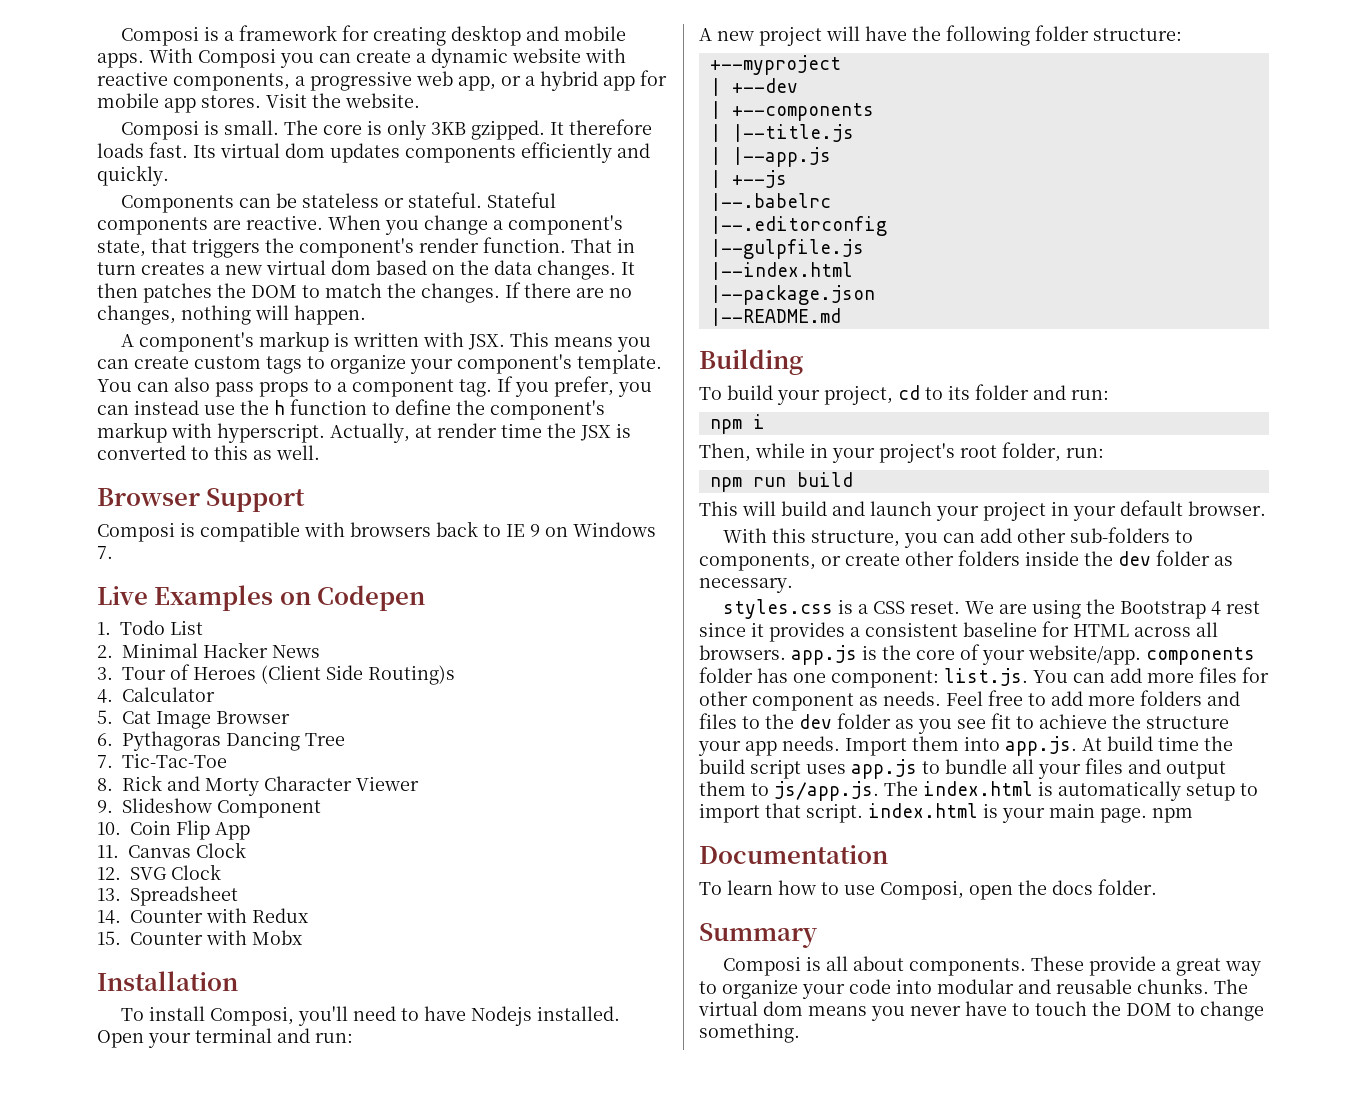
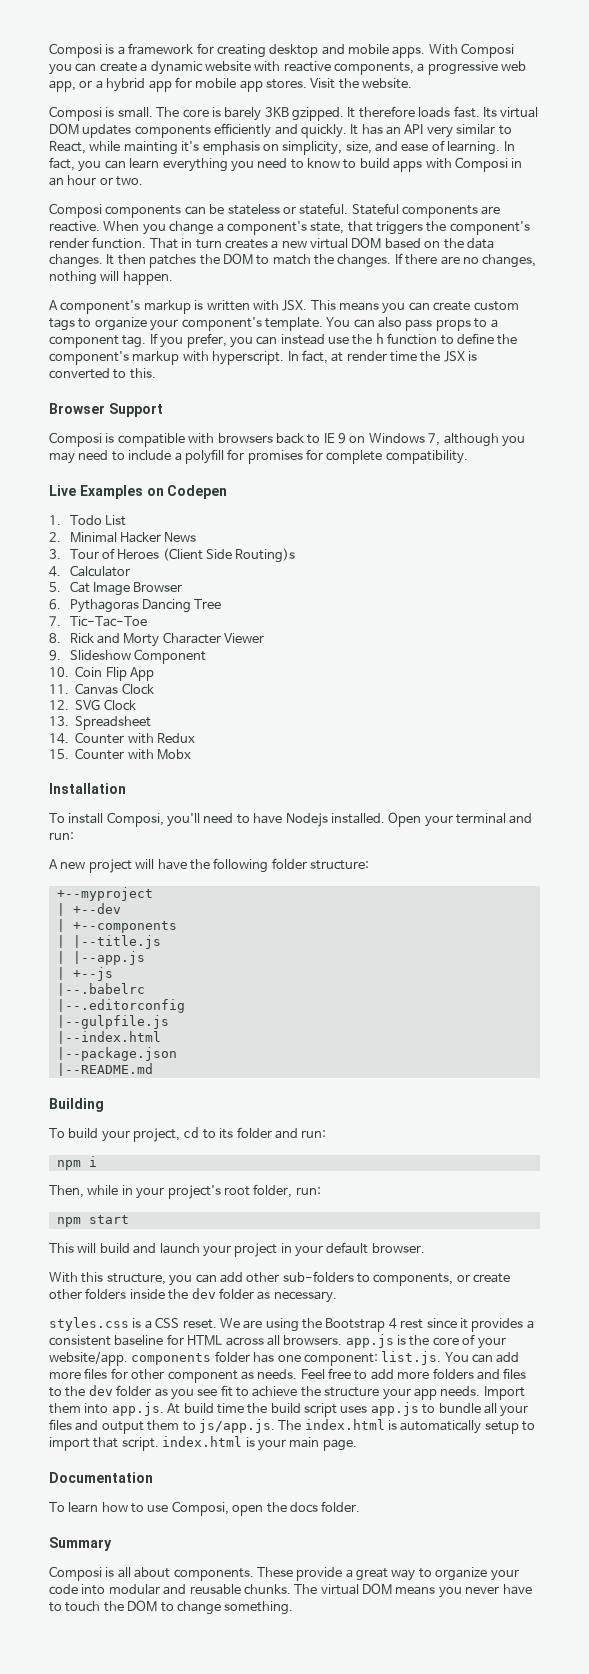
[387,120,427,140] only -> [224,107,262,121] barely
[285,143,325,158] dom -> [49,123,79,135] DOM
[121,195,235,213] // Components -> [350,124,512,138] [49,140,515,155] [49,157,523,172] [49,175,144,186] [49,203,182,218] It has an API very similar to React, while mainting it's emphasis on simplicity, size, and ease of learning. In fact, you can learn everything you need to know to build apps with Composi in an hour or two. // Composi components
[331,260,371,275] dom -> [351,237,382,249] DOM
[330,423,410,443] Actually, -> [287,350,328,364] In fact,
[214,445,320,460] this as well. -> [129,368,156,379] this.
[97,546,113,559] 7. -> [428,433,525,447] [49,449,468,464] 7, although you may need to include a polyfill for promises for complete compatibility.
[752,472,853,487] run build -> [88,1215,129,1224] start
[1152,808,1193,823] npm -> (357, 1445) none
[763,1001,803,1016] dom -> [362,1583,392,1595] DOM

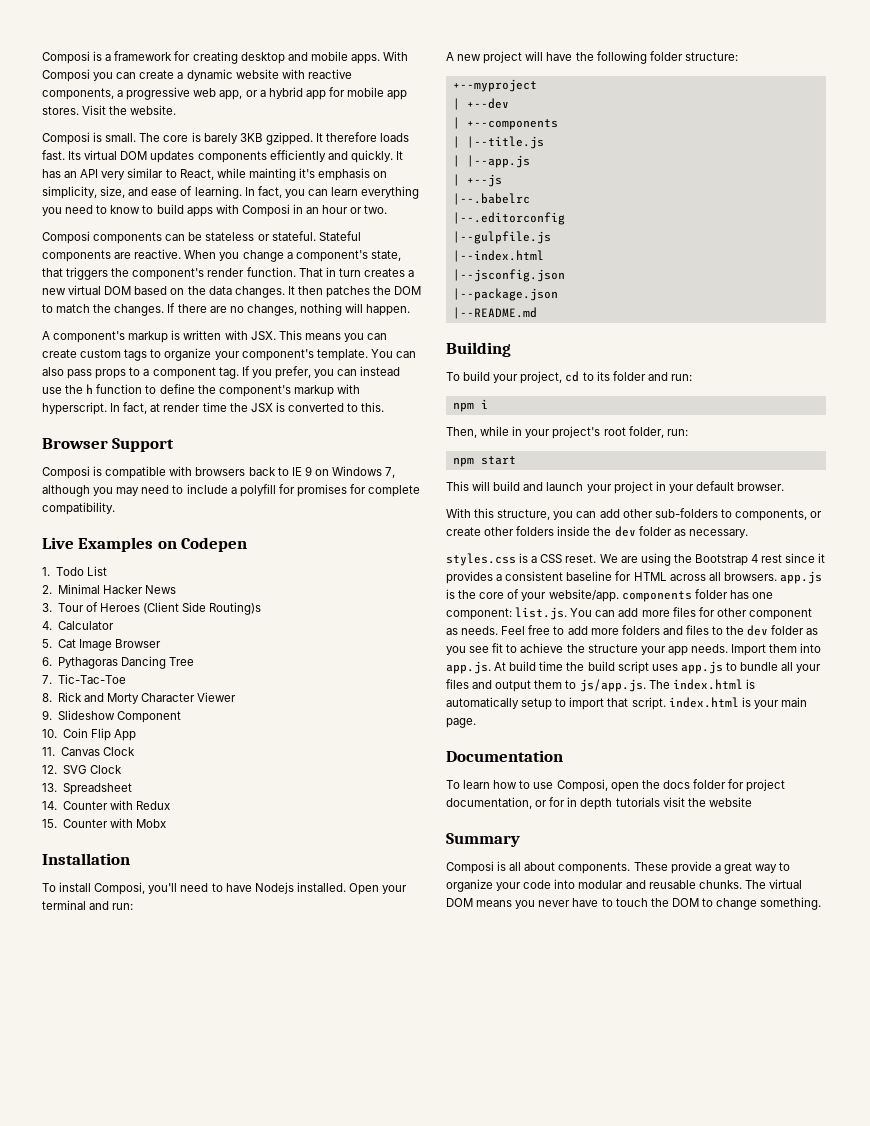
(161, 1037) none -> [452,269,565,282] // |--jsconfig.json
[321,1501,361,1512] folder. -> [692,779,786,792] [446,797,752,810] folder for project documentation, or for in depth tutorials visit the website

